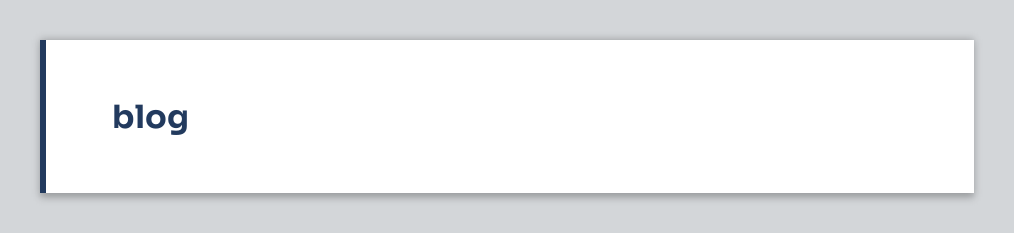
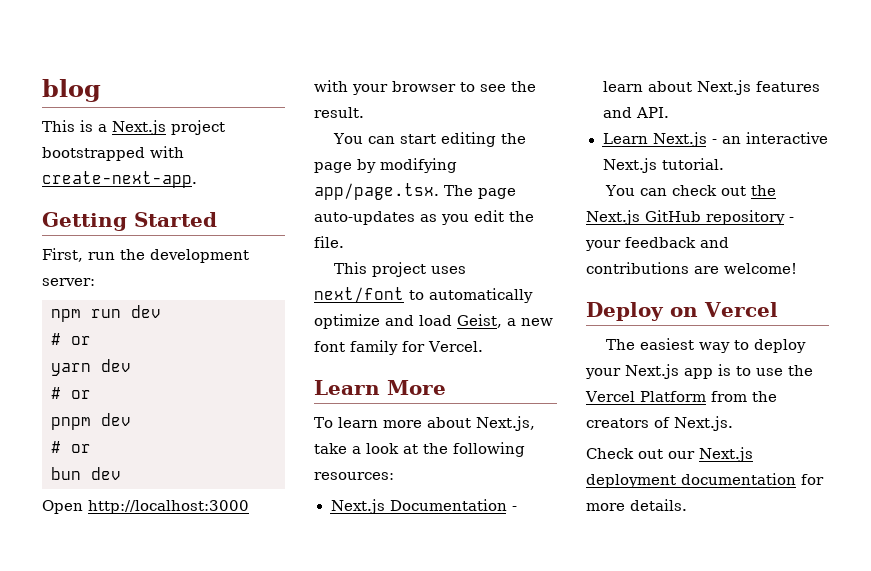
(189, 119) none -> [42,120,225,135] [42,146,184,161] [42,171,197,188] [42,212,217,231] [42,248,249,263] [42,278,95,286] [51,305,161,322] [51,333,91,345] [51,359,131,376] [51,387,91,399] [51,413,131,430] [51,441,91,453] [51,467,121,480] [42,500,249,514] [314,80,536,95] [314,107,364,118] [333,132,527,147] [314,158,457,173] [314,183,516,200] [314,210,534,225] [314,236,344,248] [334,262,467,277] [314,287,533,303] [314,314,553,329] [314,340,483,355] [314,380,446,395] [314,416,535,431] [314,442,525,457] [314,472,394,480] [330,499,517,514] [602,80,820,95] [602,107,669,118] [602,132,828,147] [602,158,724,173] [605,185,777,196] [586,210,794,225] [585,237,729,251] [586,262,797,274] [586,302,778,321] [606,338,807,353] [585,364,813,379] [585,391,777,402] [586,416,733,431] [586,447,753,462] [586,473,824,488] [586,499,687,511] // This is a Next.js project bootstrapped with create-next-app. // Getting Started // First, run the development server: // npm run dev // # or // yarn dev // # or // pnpm dev // # or // bun dev // Open http://localhost:3000 with your browser to see the result. // You can start editing the page by modifying app/page.tsx. The page auto-updates as you edit the file. // This project uses next/font to automatically optimize and load Geist, a new font family for Vercel. // Learn More // To learn more about Next.js, take a look at the following resources: // Next.js Documentation - learn about Next.js features and API. // Learn Next.js - an interactive Next.js tutorial. // You can check out the Next.js GitHub repository - your feedback and contributions are welcome! // Deploy on Vercel // The easiest way to deploy your Next.js app is to use the Vercel Platform from the creators of Next.js. // Check out our Next.js deployment documentation for more details.

